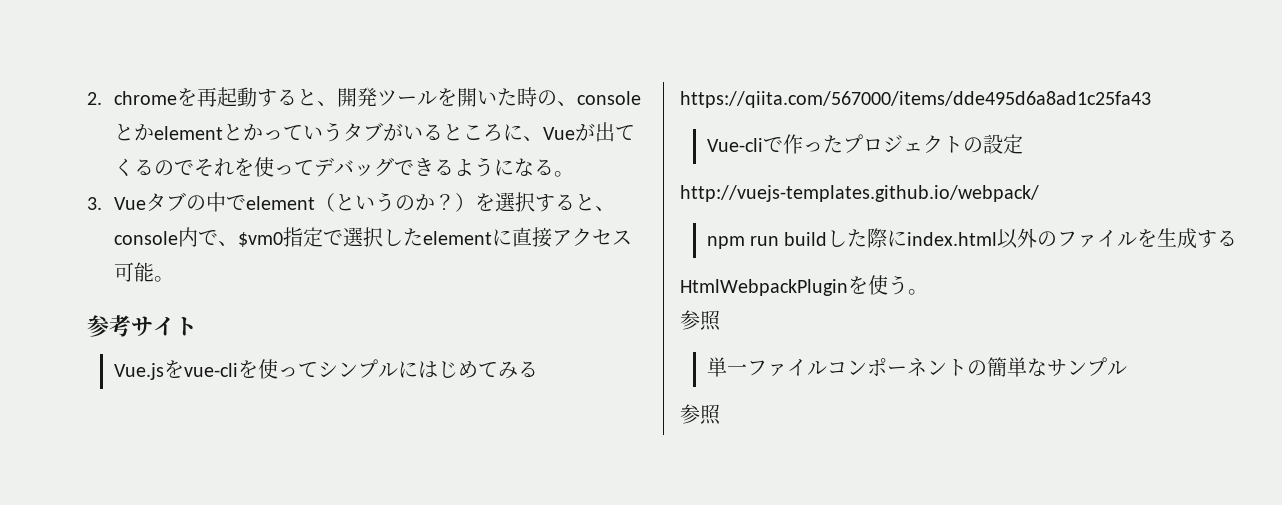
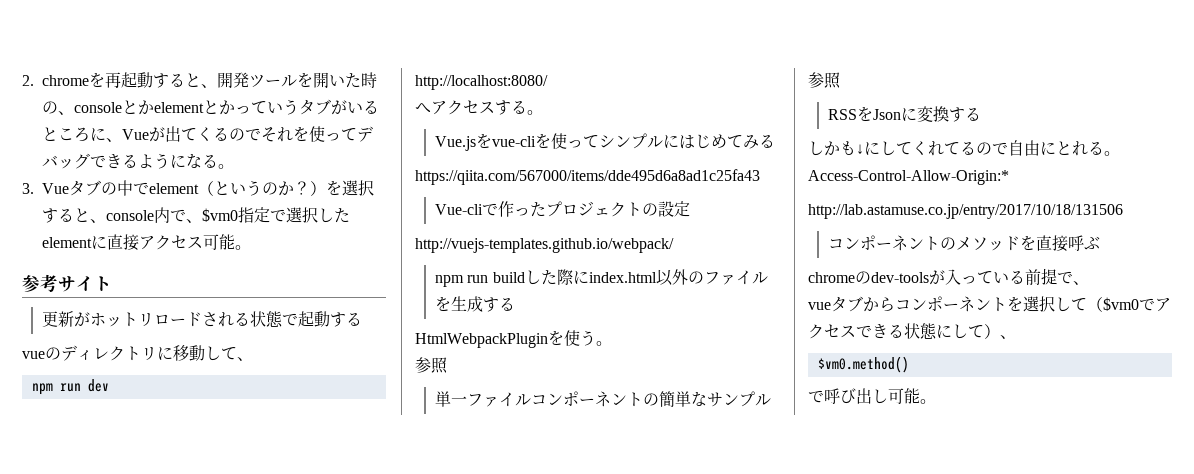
(197, 326) none -> [42,311,363,327] [22,345,253,361] [31,379,109,395] [415,75,548,90] [415,100,543,115] // 更新がホットリロードされる状態で起動する // vueのディレクトリに移動して、 // npm run dev // http://localhost:8080/ // へアクセスする。
(721, 414) none -> [828,106,982,122] [808,140,1120,156] [808,170,1009,185] [808,204,1123,219] [828,235,1101,252] [808,268,1089,285] [808,296,1171,312] [808,323,1016,339] [817,356,909,373] [808,388,936,404] // RSSをJsonに変換する // しかも↓にしてくれてるので自由にとれる。Access-Control-Allow-Origin:* // http://lab.astamuse.co.jp/entry/2017/10/18/131506 // コンポーネントのメソッドを直接呼ぶ // chromeのdev-toolsが入っている前提で、 // vueタブからコンポーネントを選択して（$vm0でアクセスできる状態にして）、 // $vm0.method() // で呼び出し可能。

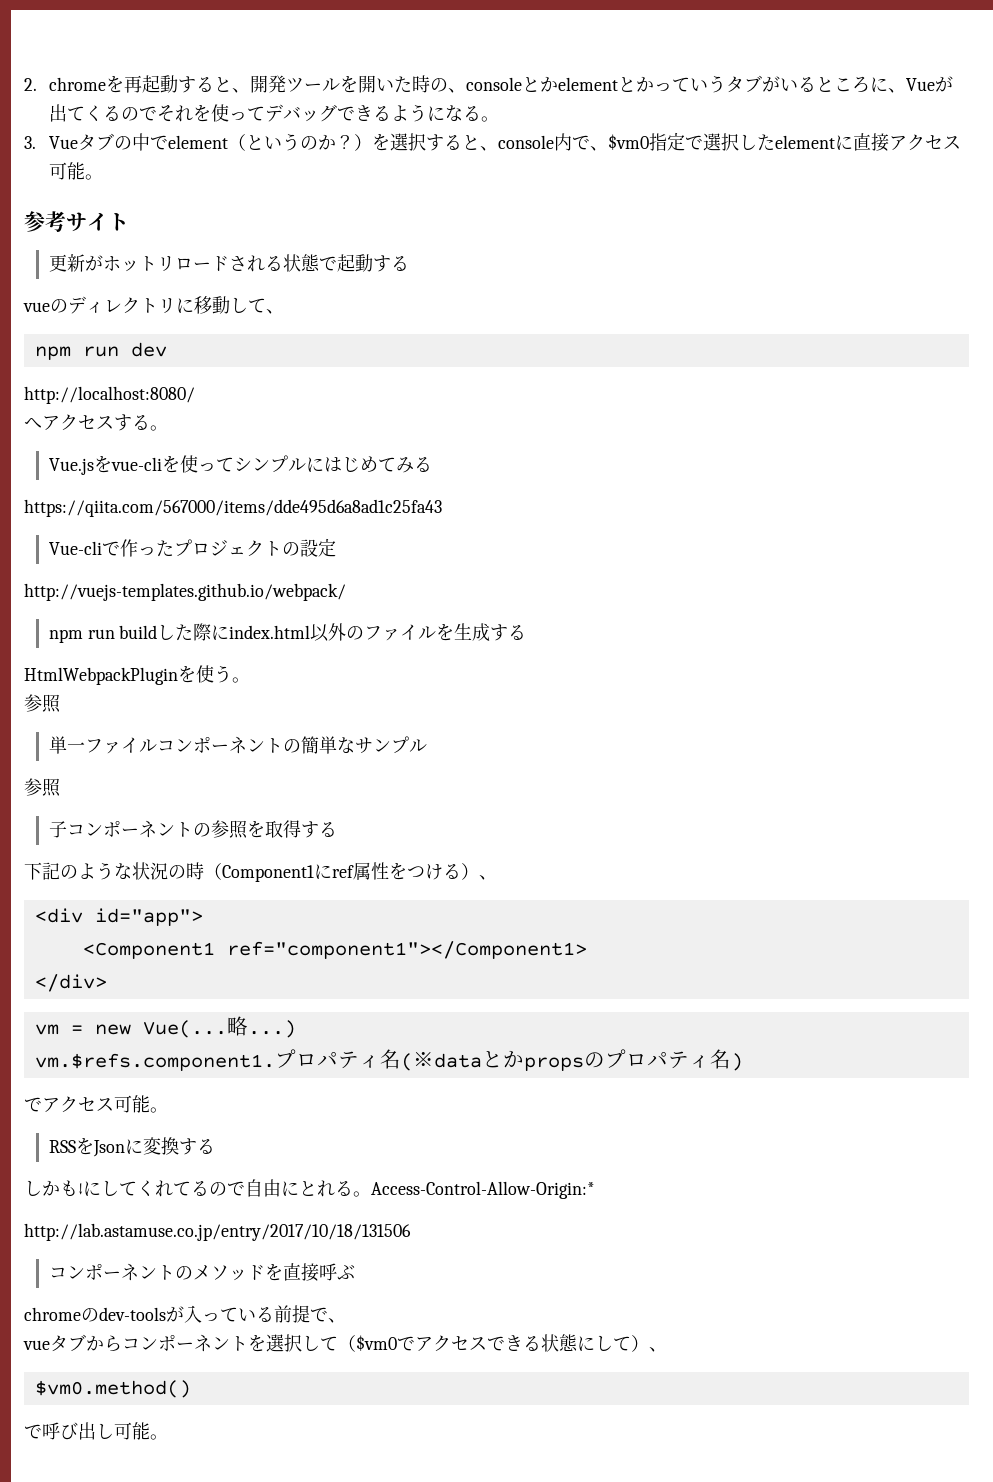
(841, 80) none -> [48,820,337,839] [24,862,497,882] [34,908,203,926] [82,941,587,959] [34,974,107,992] [34,1016,296,1038] [34,1049,743,1071] [24,1095,168,1113] // 子コンポーネントの参照を取得する // 下記のような状況の時（Component1にref属性をつける）、 // <div id="app"> // <Component1 ref="component1"></Component1> // </div> // vm = new Vue(...略...) // vm.$refs.component1.プロパティ名(※dataとかpropsのプロパティ名) // でアクセス可能。

